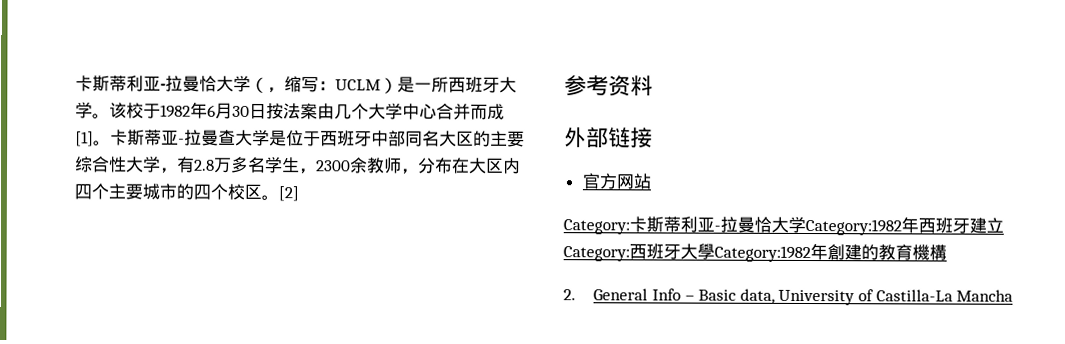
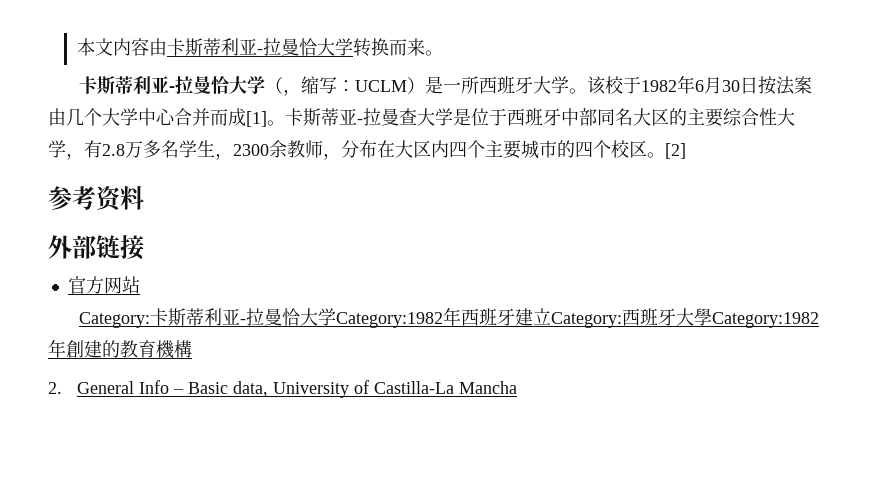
(75, 83) none -> [76,38,443,57] 本文内容由卡斯蒂利亚-拉曼恰大学转换而来。 //

